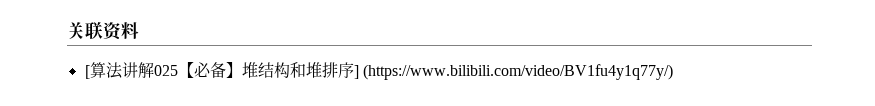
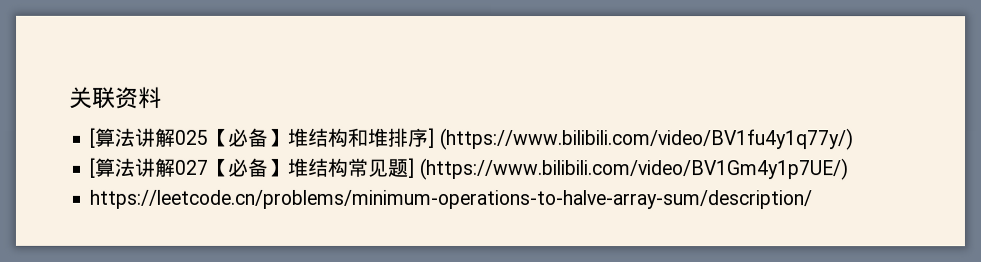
(673, 72) none -> [89,157,848,181] [89,189,813,210] // [算法讲解027【必备】堆结构常见题] (https://www.bilibili.com/video/BV1Gm4y1p7UE/) // https://leetcode.cn/problems/minimum-operations-to-halve-array-sum/description/

